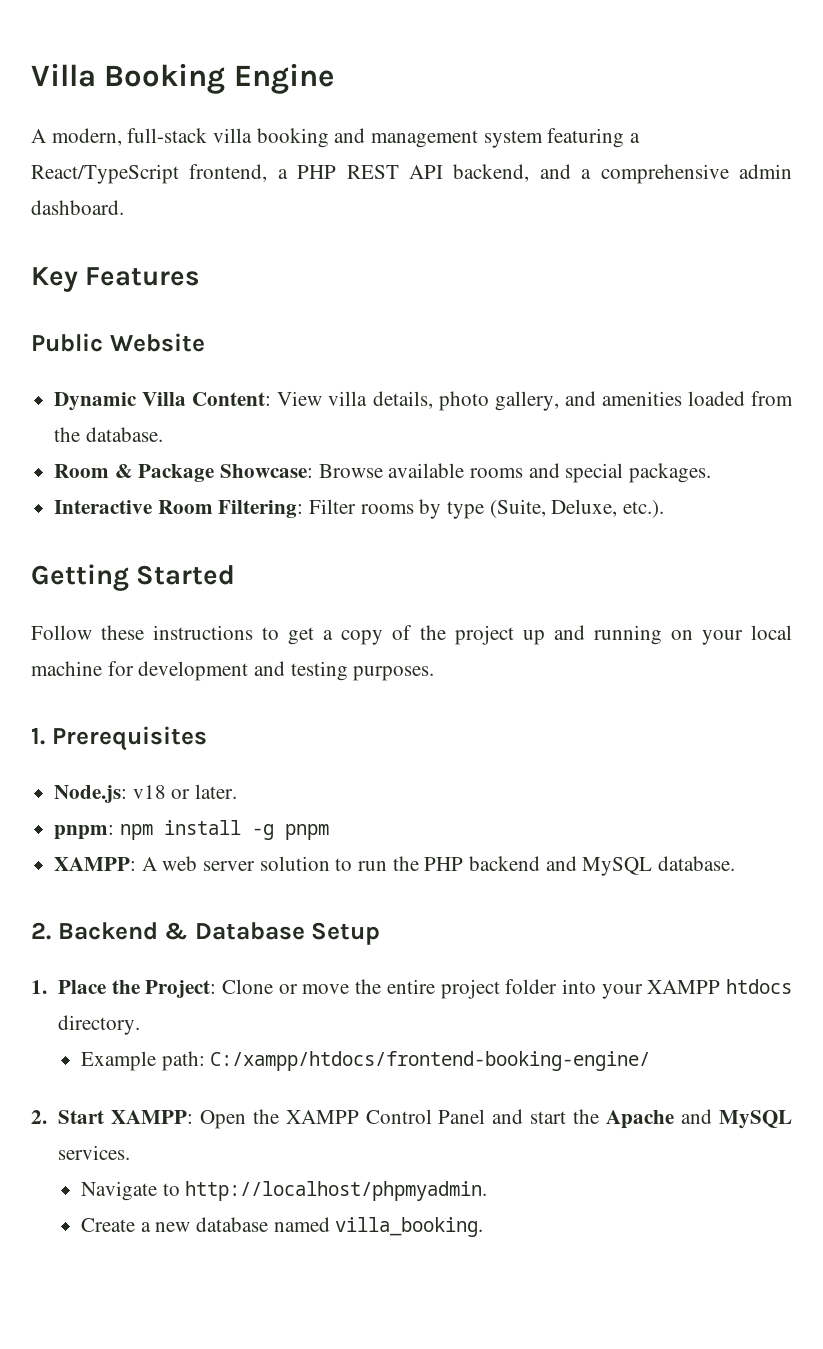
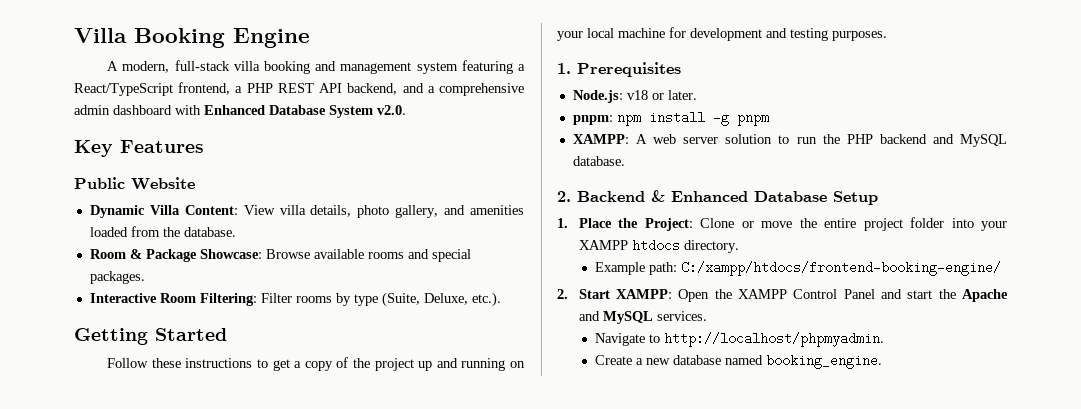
[31,200,124,215] dashboard. -> [113,105,406,118] dashboard with Enhanced Database System v2.0.
(189, 931) none -> [671,191,748,202] Enhanced
[335,1217,484,1237] villa_booking. -> [765,354,882,369] booking_engine.

